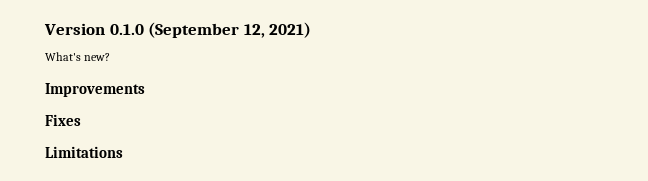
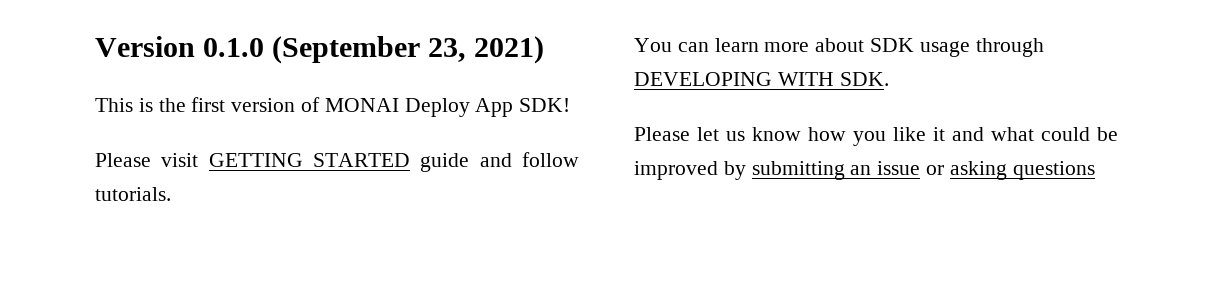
[243,24,265,38] 12, -> [428,38,467,62] 23,
[45,52,111,61] [45,83,145,97] [45,114,81,126] [45,146,123,158] What's new? // Improvements // Fixes // Limitations -> [95,97,571,117] [95,152,579,172] [95,187,171,201] [634,38,1044,57] [634,72,889,86] [634,127,1118,146] [634,161,1095,180] This is the first version of MONAI Deploy App SDK! // Please visit GETTING STARTED guide and follow tutorials. // You can learn more about SDK usage through DEVELOPING WITH SDK. // Please let us know how you like it and what could be improved by submitting an issue or asking questions

